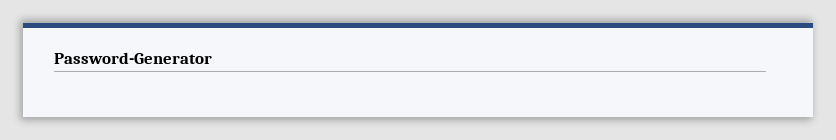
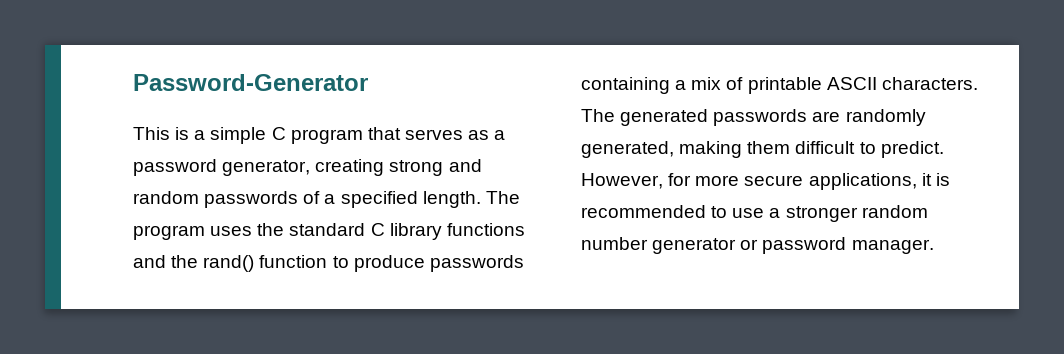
(212, 58) none -> [133,127,506,144] [133,159,482,176] [133,191,520,208] [133,223,525,240] [133,255,524,272] [581,77,978,94] [581,109,926,126] [581,141,944,158] [581,173,950,190] [581,205,928,222] [581,237,934,254] // This is a simple C program that serves as a password generator, creating strong and random passwords of a specified length. The program uses the standard C library functions and the rand() function to produce passwords containing a mix of printable ASCII characters. The generated passwords are randomly generated, making them difficult to predict. However, for more secure applications, it is recommended to use a stronger random number generator or password manager.

